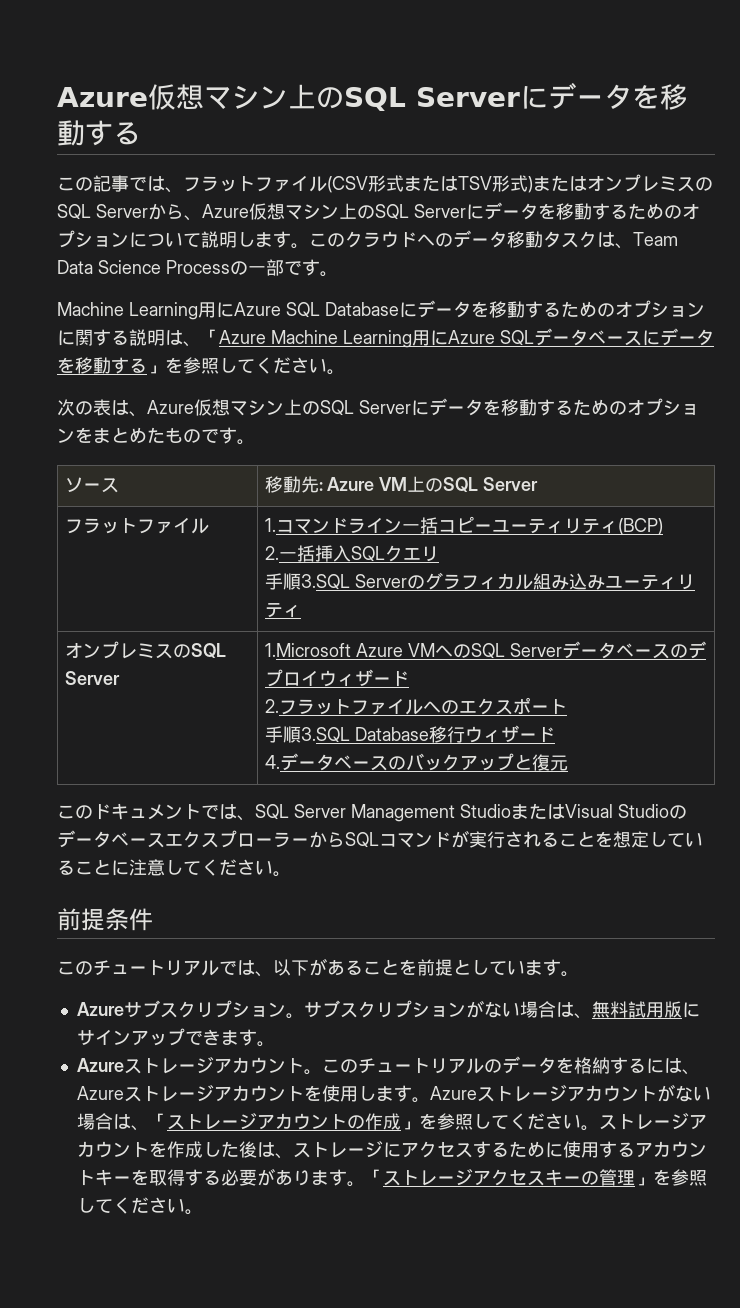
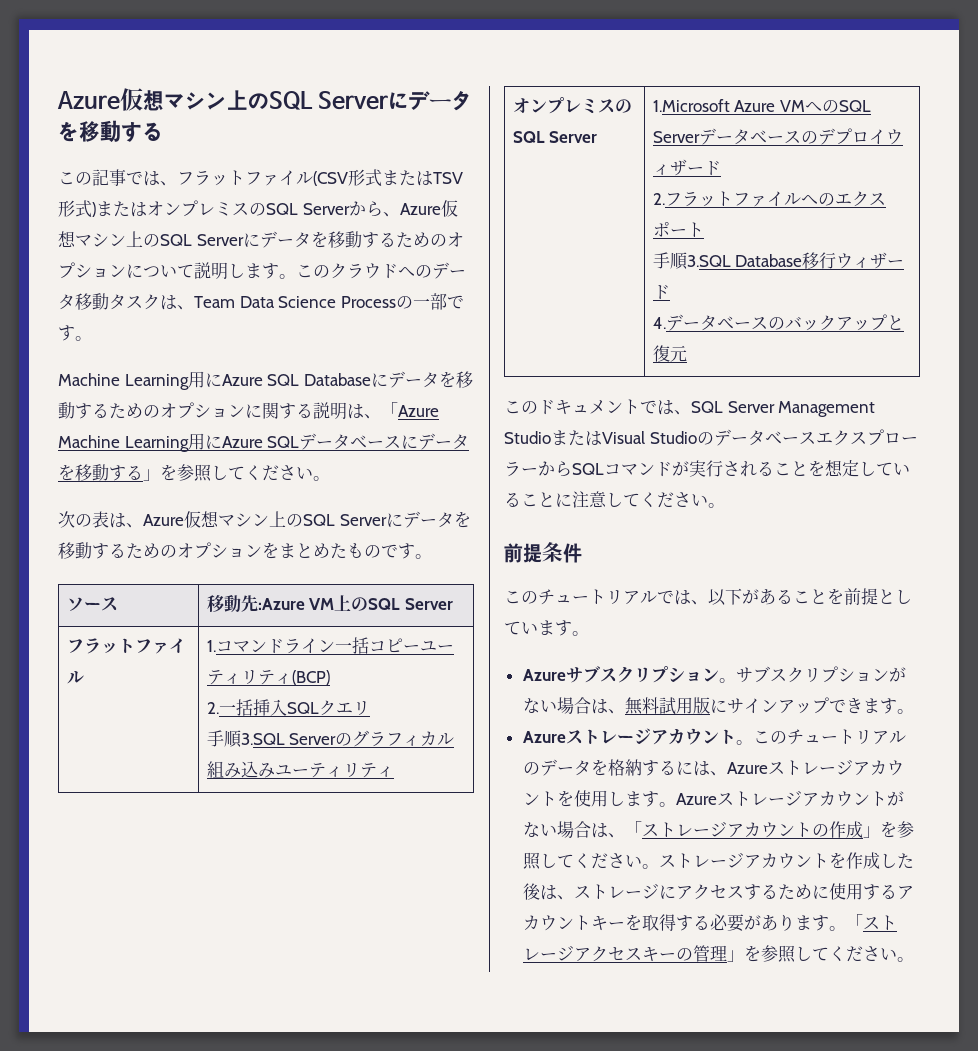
[318,477,375,491] : Azure -> [257,598,305,610] :Azure

